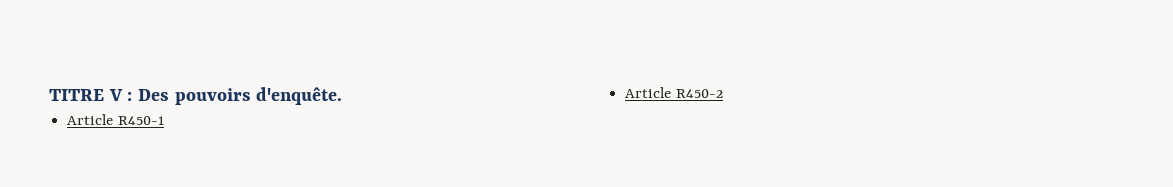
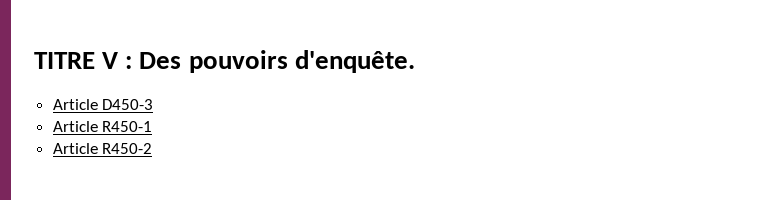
(343, 96) none -> [52,99,154,110] // Article D450-3

